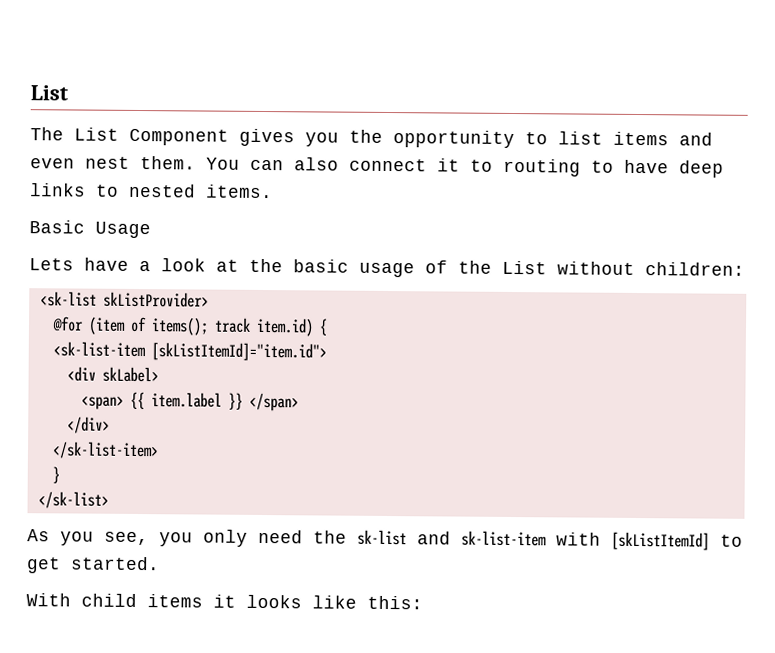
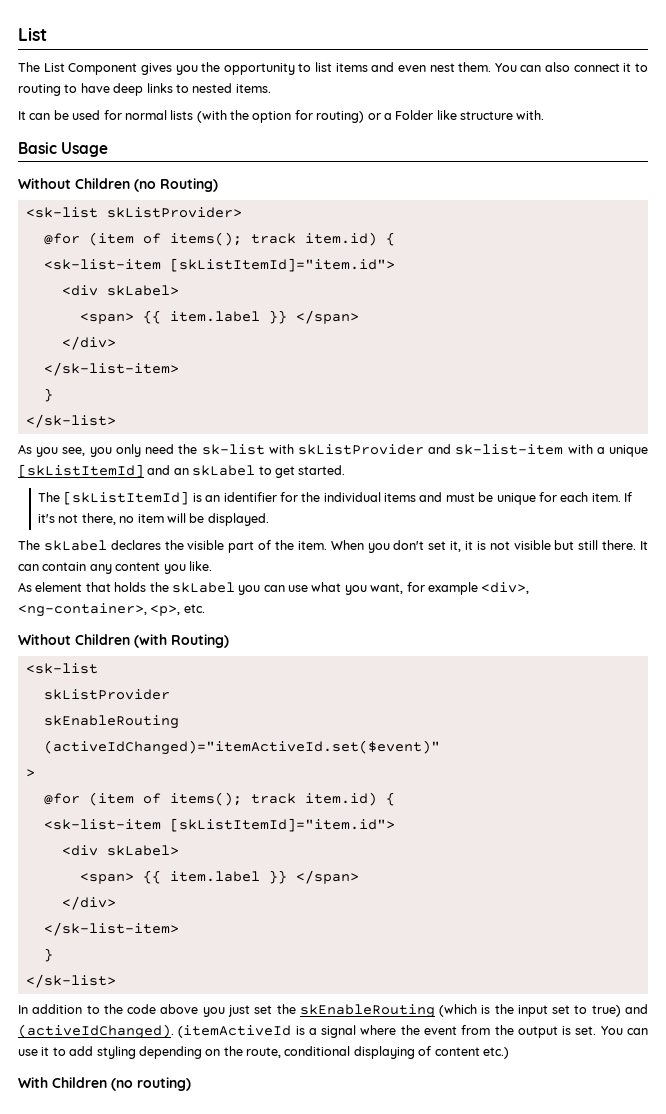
[29,220,151,239] [29,257,745,278] Basic Usage // Lets have a look at the basic usage of the List without children: -> [18,110,545,123] [18,142,109,157] [18,178,218,192] It can be used for normal lists (with the option for routing) or a Folder like structure with. // Basic Usage // Without Children (no Routing)
(407, 537) none -> [268,444,424,455] with skListProvider
[611,531,743,551] [27,556,160,574] [26,593,423,610] [skListItemId] to get started. // With child items it looks like this: -> [596,445,648,457] [18,464,346,478] [38,491,633,505] [38,513,269,526] [18,540,648,553] [18,561,212,574] [18,582,530,595] [18,603,205,617] [18,634,229,648] [25,663,98,674] [43,689,170,700] [43,715,179,729] [43,740,440,755] [25,769,35,777] [43,792,395,806] [43,818,395,832] [61,845,179,856] [79,870,359,884] [61,896,116,910] [43,922,179,936] [43,948,53,962] [25,974,116,988] [18,1004,649,1018] [18,1024,649,1039] [18,1046,509,1059] [18,1077,191,1091] a unique [skListItemId] and an skLabel to get started. // The [skListItemId] is an identifier for the individual items and must be unique for each item. If it's not there, no item will be displayed. // The skLabel declares the visible part of the item. When you don't set it, it is not visible but still there. It can contain any content you like. // As element that holds the skLabel you can use what you want, for example <div>, <ng-container>, <p>, etc. // Without Children (with Routing) // <sk-list // skListProvider // skEnableRouting // (activeIdChanged)="itemActiveId.set($event)" // > // @for (item of items(); track item.id) { // <sk-list-item [skListItemId]="item.id"> // <div skLabel> // <span> {{ item.label }} </span> // </div> // </sk-list-item> // } // </sk-list> // In addition to the code above you just set the skEnableRouting (which is the input set to true) and (activeIdChanged). (itemActiveId is a signal where the event from the output is set. You can use it to add styling depending on the route, conditional displaying of content etc.) // With Children (no routing)

